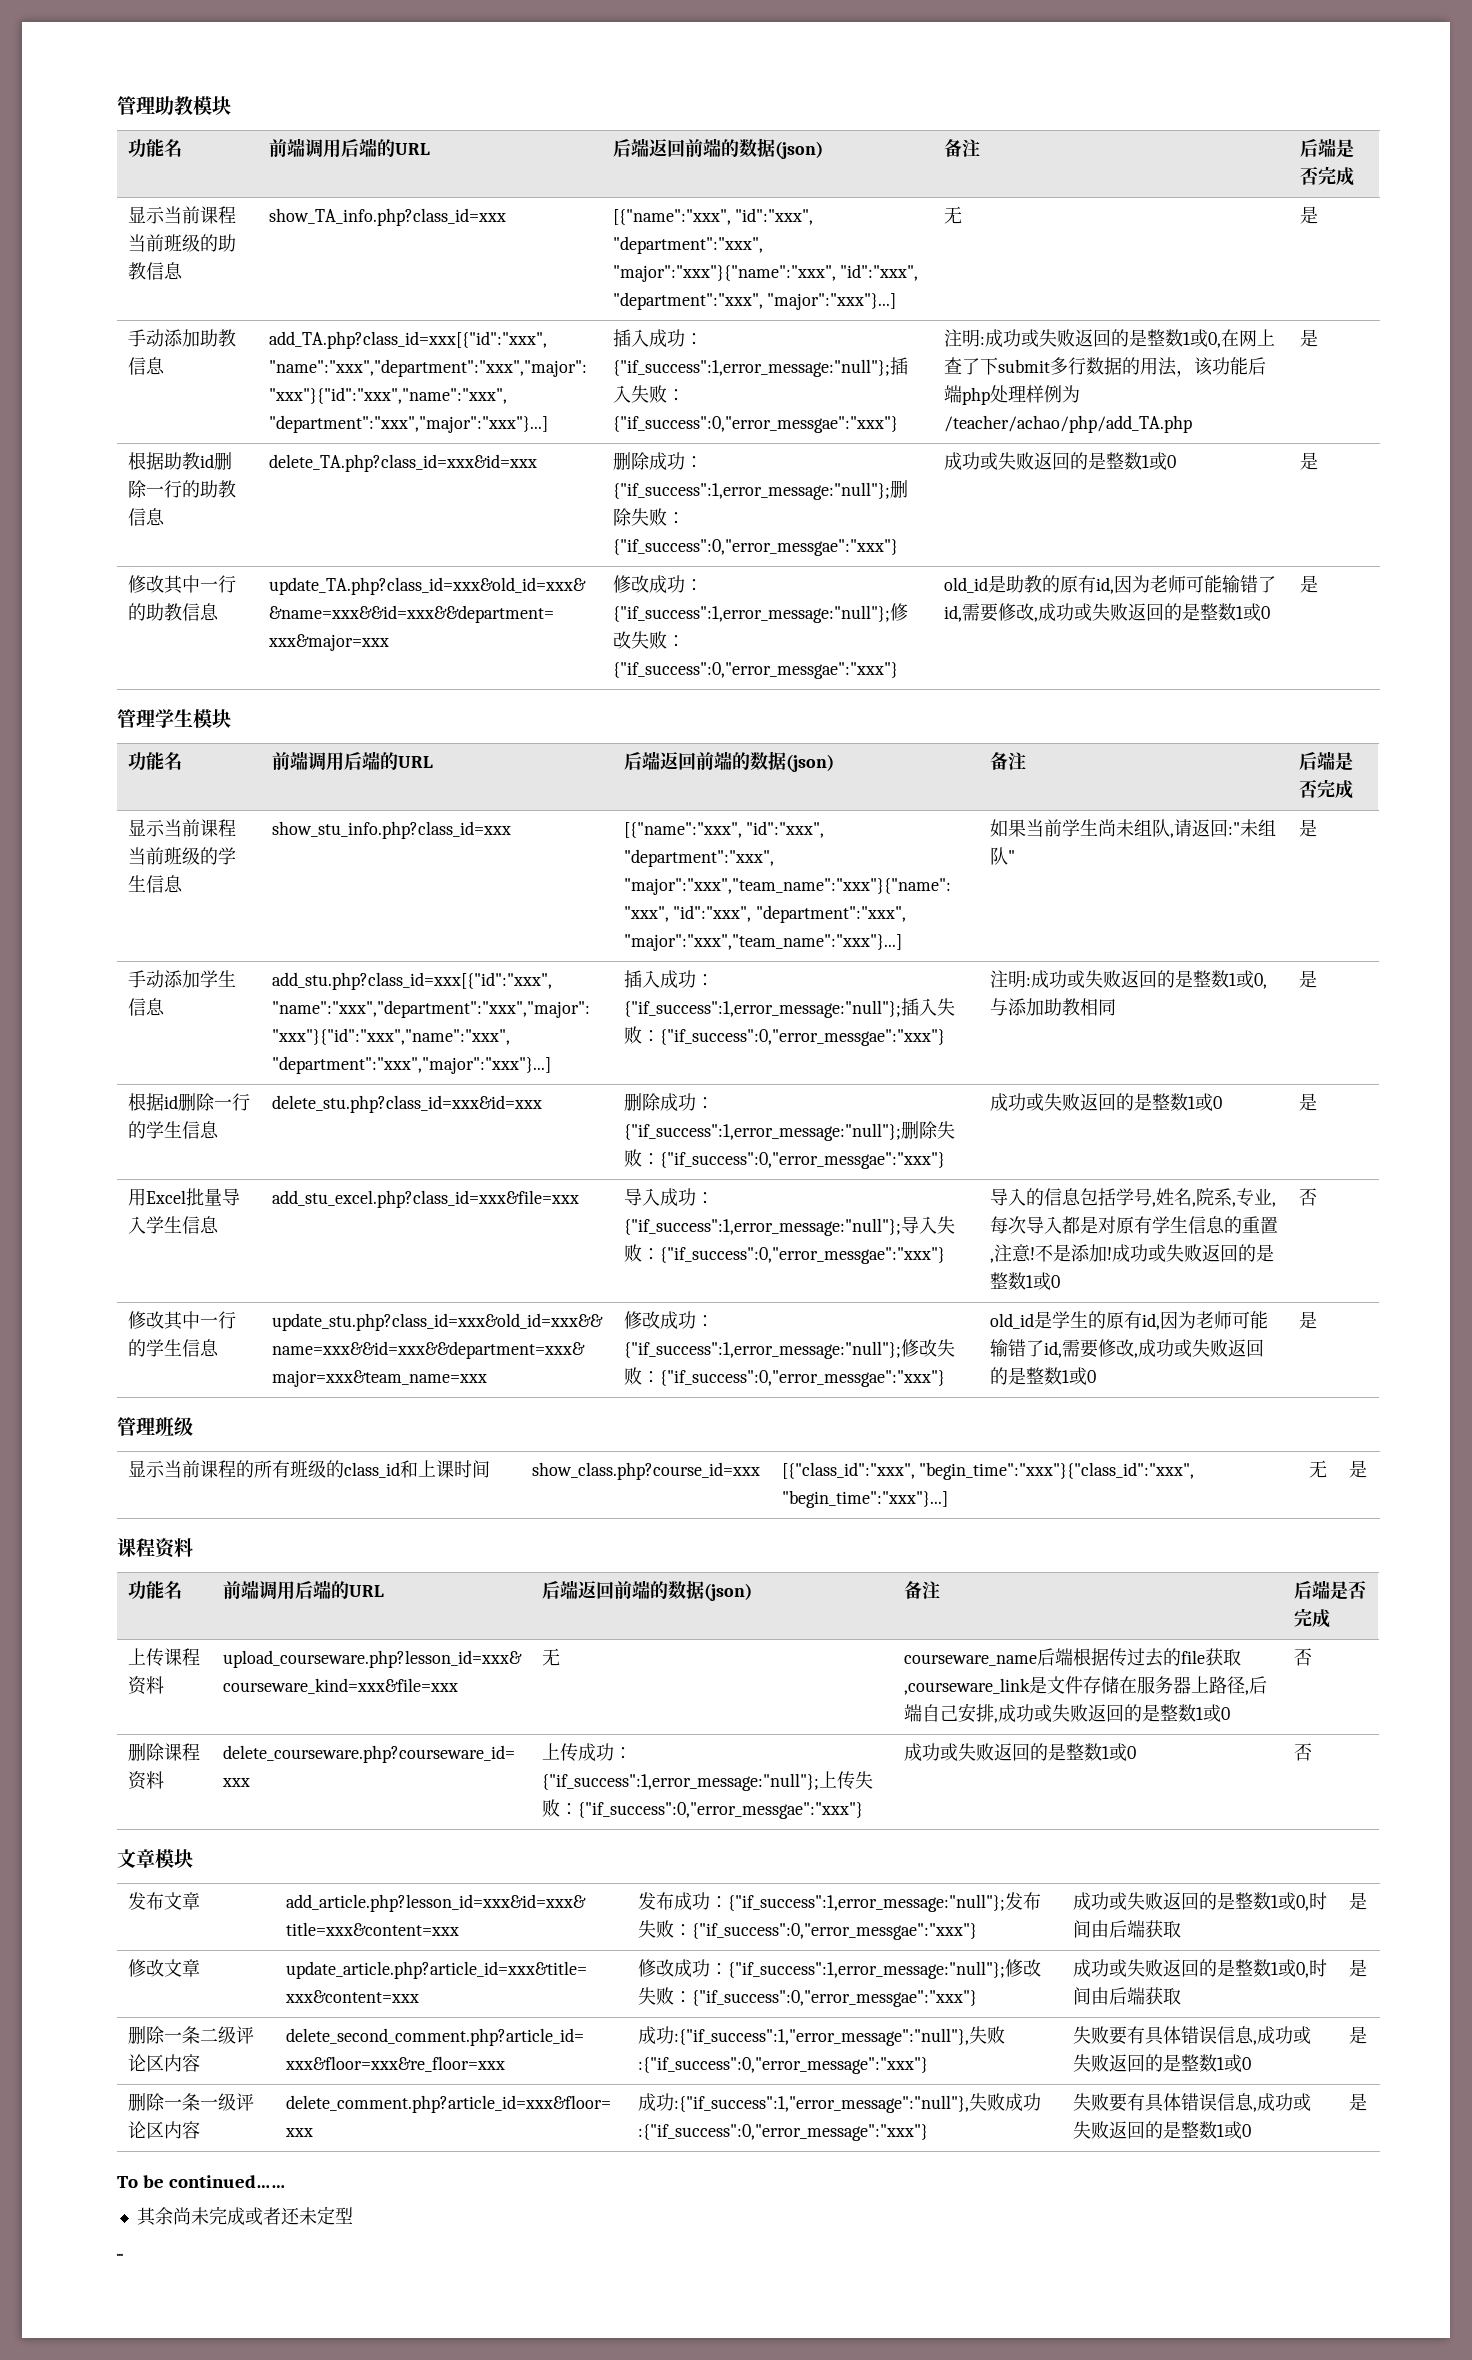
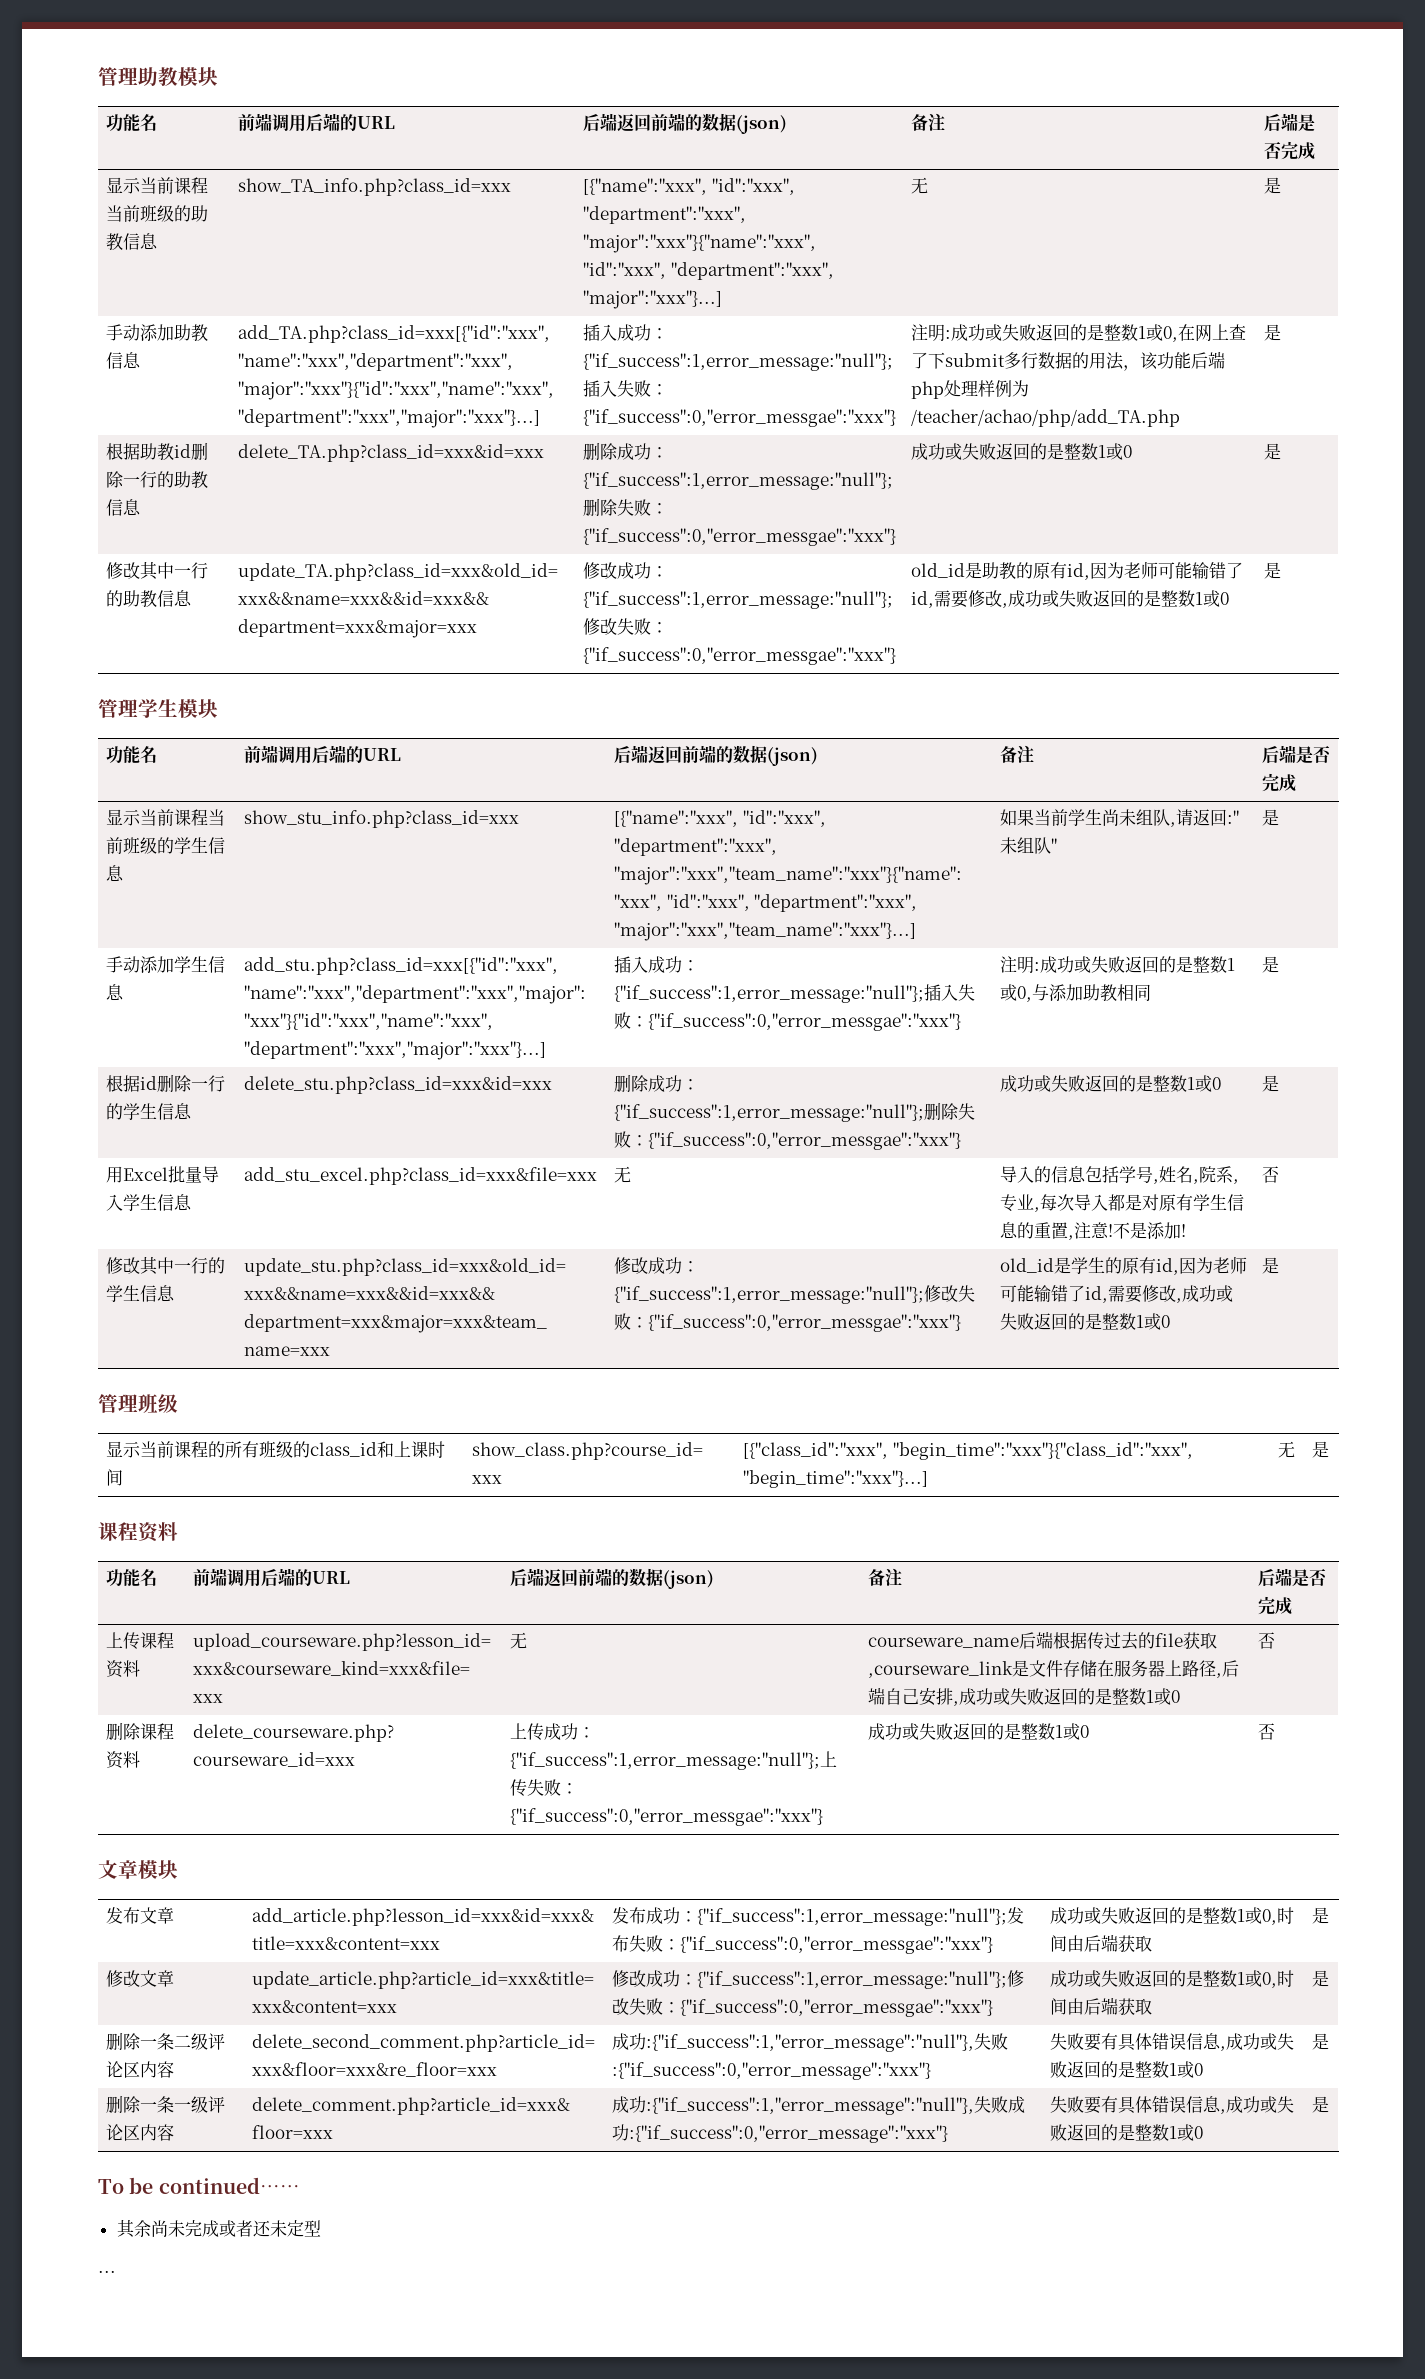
[623,1188,714,1206] [623,1216,955,1236] [623,1244,945,1264] 导入成功：{"if_success":1,error_message:"null"};导入失败：{"if_success":0,"error_messgae":"xxx"} -> [613,1166,631,1183] 无
[1111,1244,1274,1262] [989,1272,1060,1290] 成功或失败返回的是整数1或0 -> (1186, 1230) none

